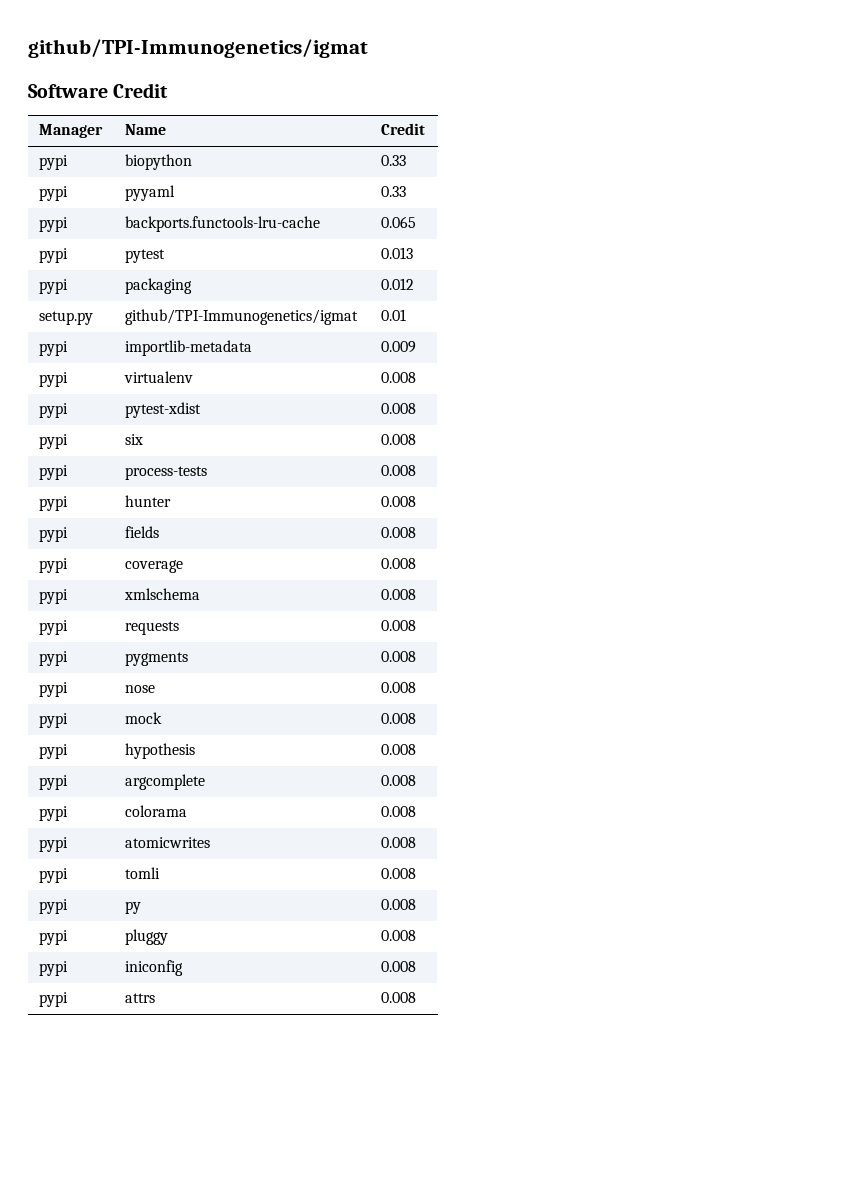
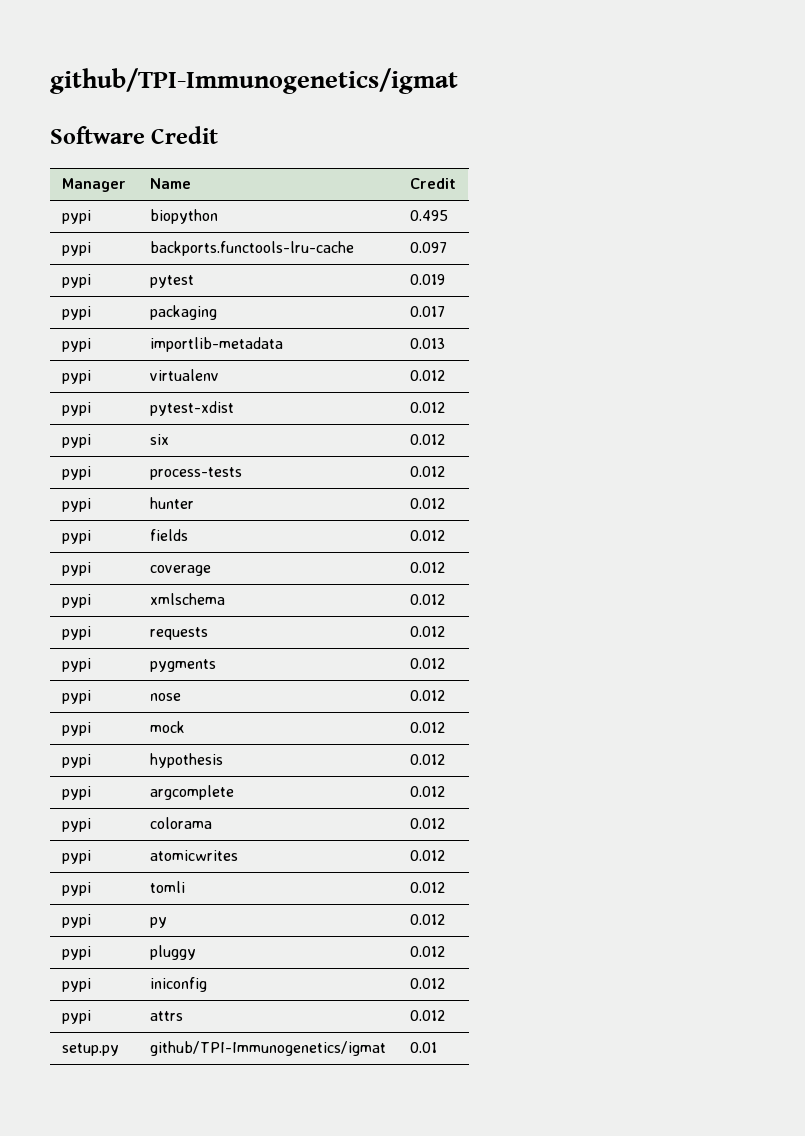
[381,155,407,166] [39,186,69,201] [125,185,176,201] [381,186,407,197] 0.33 // pypi | pyyaml | 0.33 -> [409,210,448,221] 0.495
[381,216,417,228] 0.065 -> [409,242,447,253] 0.097
[381,247,414,259] [39,279,69,294] [125,278,193,294] [381,278,415,290] [39,311,94,325] [125,309,359,325] [381,309,407,321] [39,341,69,356] [125,340,253,356] [381,341,417,353] [39,372,69,387] [124,371,194,383] [381,372,417,383] [39,403,69,418] [125,402,202,418] [381,403,417,414] [39,434,69,449] [125,434,144,445] [381,434,417,445] [39,465,69,480] [125,466,208,480] [381,465,417,476] [39,496,69,511] [125,495,172,507] [381,496,417,507] [39,527,69,542] [125,526,160,538] [381,527,417,538] [39,558,69,573] [125,560,184,573] [381,558,417,569] [39,589,69,604] [124,588,201,600] [381,589,417,600] [39,620,69,635] [125,621,180,635] [381,620,417,631] [39,651,69,666] [125,652,189,666] [381,651,417,662] [39,682,69,697] [125,685,156,693] [381,682,417,693] [39,713,69,728] [125,712,163,724] [381,713,417,724] [39,744,69,759] [125,743,196,759] [381,744,417,755] [39,775,69,790] [125,774,206,790] [381,775,417,786] [39,806,69,821] [125,805,188,817] [381,806,417,817] [39,837,69,852] [125,837,211,848] [381,837,417,848] [39,868,69,883] [125,867,161,879] [381,868,417,879] [39,899,69,914] [125,901,142,914] [381,899,417,910] [39,930,69,945] [125,929,169,945] [381,930,417,941] [39,961,69,976] [125,960,184,976] [381,961,417,972] [39,992,69,1007] [125,993,156,1003] [381,992,417,1003] 0.013 // pypi | packaging | 0.012 // setup.py | github/TPI-Immunogenetics/igmat | 0.01 // pypi | importlib-metadata | 0.009 // pypi | virtualenv | 0.008 // pypi | pytest-xdist | 0.008 // pypi | six | 0.008 // pypi | process-tests | 0.008 // pypi | hunter | 0.008 // pypi | fields | 0.008 // pypi | coverage | 0.008 // pypi | xmlschema | 0.008 // pypi | requests | 0.008 // pypi | pygments | 0.008 // pypi | nose | 0.008 // pypi | mock | 0.008 // pypi | hypothesis | 0.008 // pypi | argcomplete | 0.008 // pypi | colorama | 0.008 // pypi | atomicwrites | 0.008 // pypi | tomli | 0.008 // pypi | py | 0.008 // pypi | pluggy | 0.008 // pypi | iniconfig | 0.008 // pypi | attrs | 0.008 -> [409,274,445,285] [61,306,91,320] [149,305,217,320] [409,306,445,317] [61,338,91,352] [149,337,283,352] [409,338,445,349] [61,370,91,384] [149,369,219,381] [409,370,445,381] [61,402,91,416] [149,401,234,416] [409,402,445,413] [61,434,91,448] [149,434,169,445] [409,434,445,445] [61,466,91,480] [149,467,242,480] [409,466,445,477] [61,498,91,512] [149,497,194,509] [409,498,445,509] [61,530,91,544] [149,529,188,541] [409,530,445,541] [61,562,91,576] [149,565,211,576] [409,562,445,573] [61,594,91,608] [149,593,225,605] [409,594,445,605] [61,626,91,640] [149,627,208,640] [409,626,445,637] [61,658,91,672] [149,659,216,672] [409,658,445,669] [61,690,91,704] [149,693,181,701] [409,690,445,701] [61,722,91,736] [149,721,185,733] [409,722,445,733] [61,754,91,768] [149,753,223,768] [409,754,445,765] [61,786,91,800] [149,785,234,800] [409,786,445,797] [61,818,91,832] [149,817,212,829] [409,818,445,829] [61,850,91,864] [149,850,238,861] [409,850,445,861] [61,882,91,896] [149,881,185,893] [409,882,445,893] [61,914,91,928] [149,917,167,928] [409,914,445,925] [61,946,91,960] [149,945,196,960] [409,946,445,957] [61,978,91,992] [149,977,207,992] [409,978,445,989] [61,1010,91,1024] [149,1011,183,1021] [409,1010,445,1021] [61,1043,119,1056] [149,1041,386,1056] [409,1042,437,1053] 0.019 // pypi | packaging | 0.017 // pypi | importlib-metadata | 0.013 // pypi | virtualenv | 0.012 // pypi | pytest-xdist | 0.012 // pypi | six | 0.012 // pypi | process-tests | 0.012 // pypi | hunter | 0.012 // pypi | fields | 0.012 // pypi | coverage | 0.012 // pypi | xmlschema | 0.012 // pypi | requests | 0.012 // pypi | pygments | 0.012 // pypi | nose | 0.012 // pypi | mock | 0.012 // pypi | hypothesis | 0.012 // pypi | argcomplete | 0.012 // pypi | colorama | 0.012 // pypi | atomicwrites | 0.012 // pypi | tomli | 0.012 // pypi | py | 0.012 // pypi | pluggy | 0.012 // pypi | iniconfig | 0.012 // pypi | attrs | 0.012 // setup.py | github/TPI-Immunogenetics/igmat | 0.01

